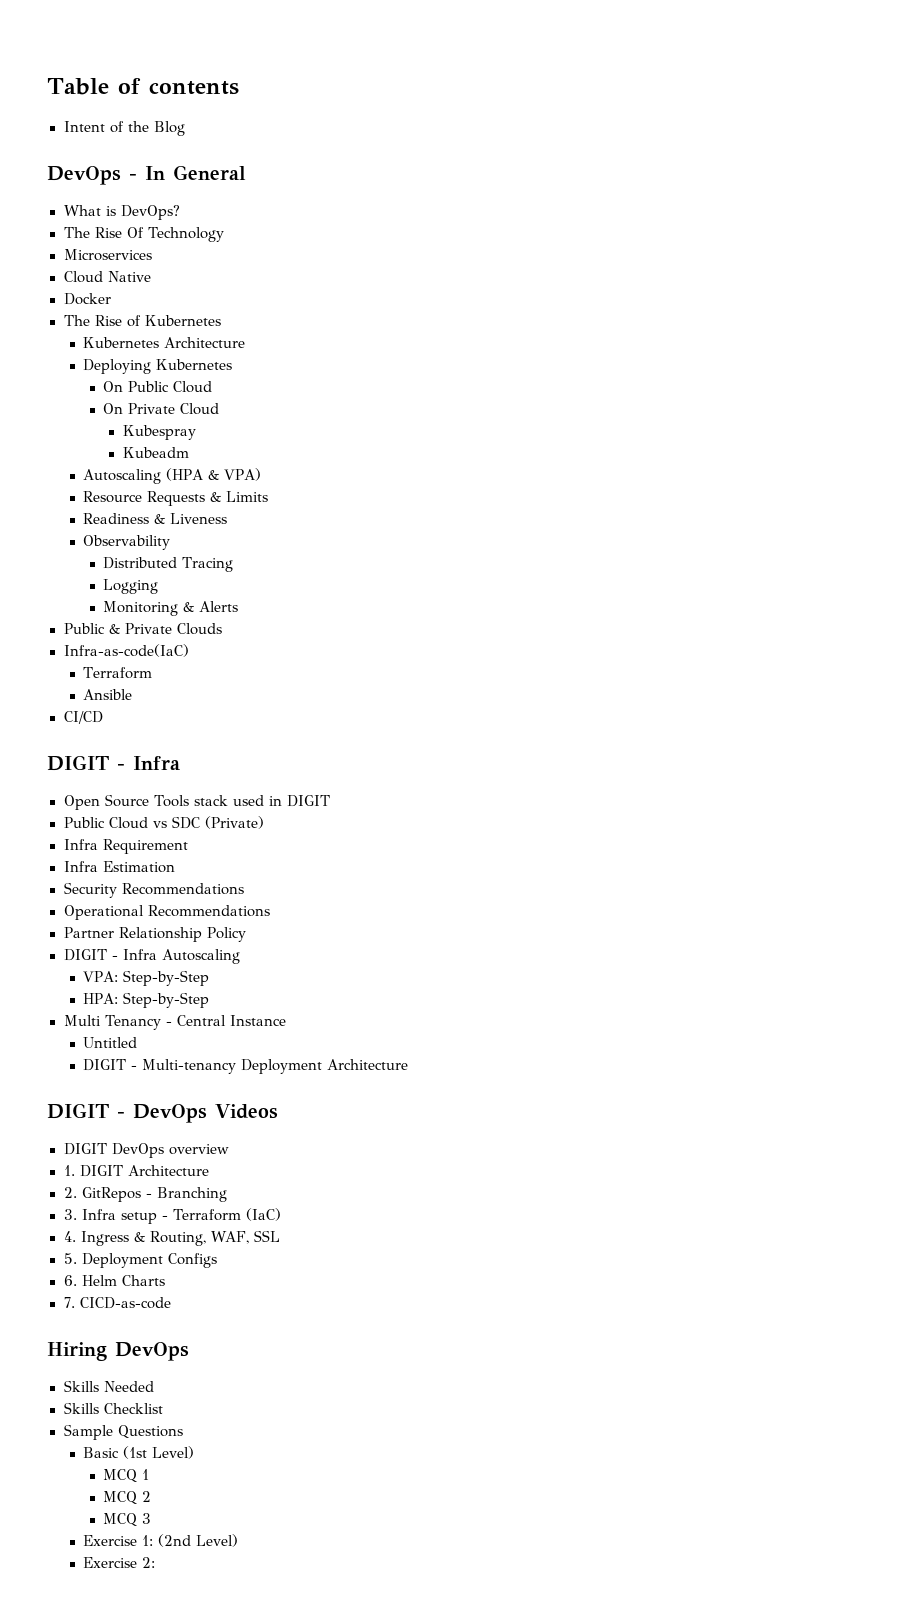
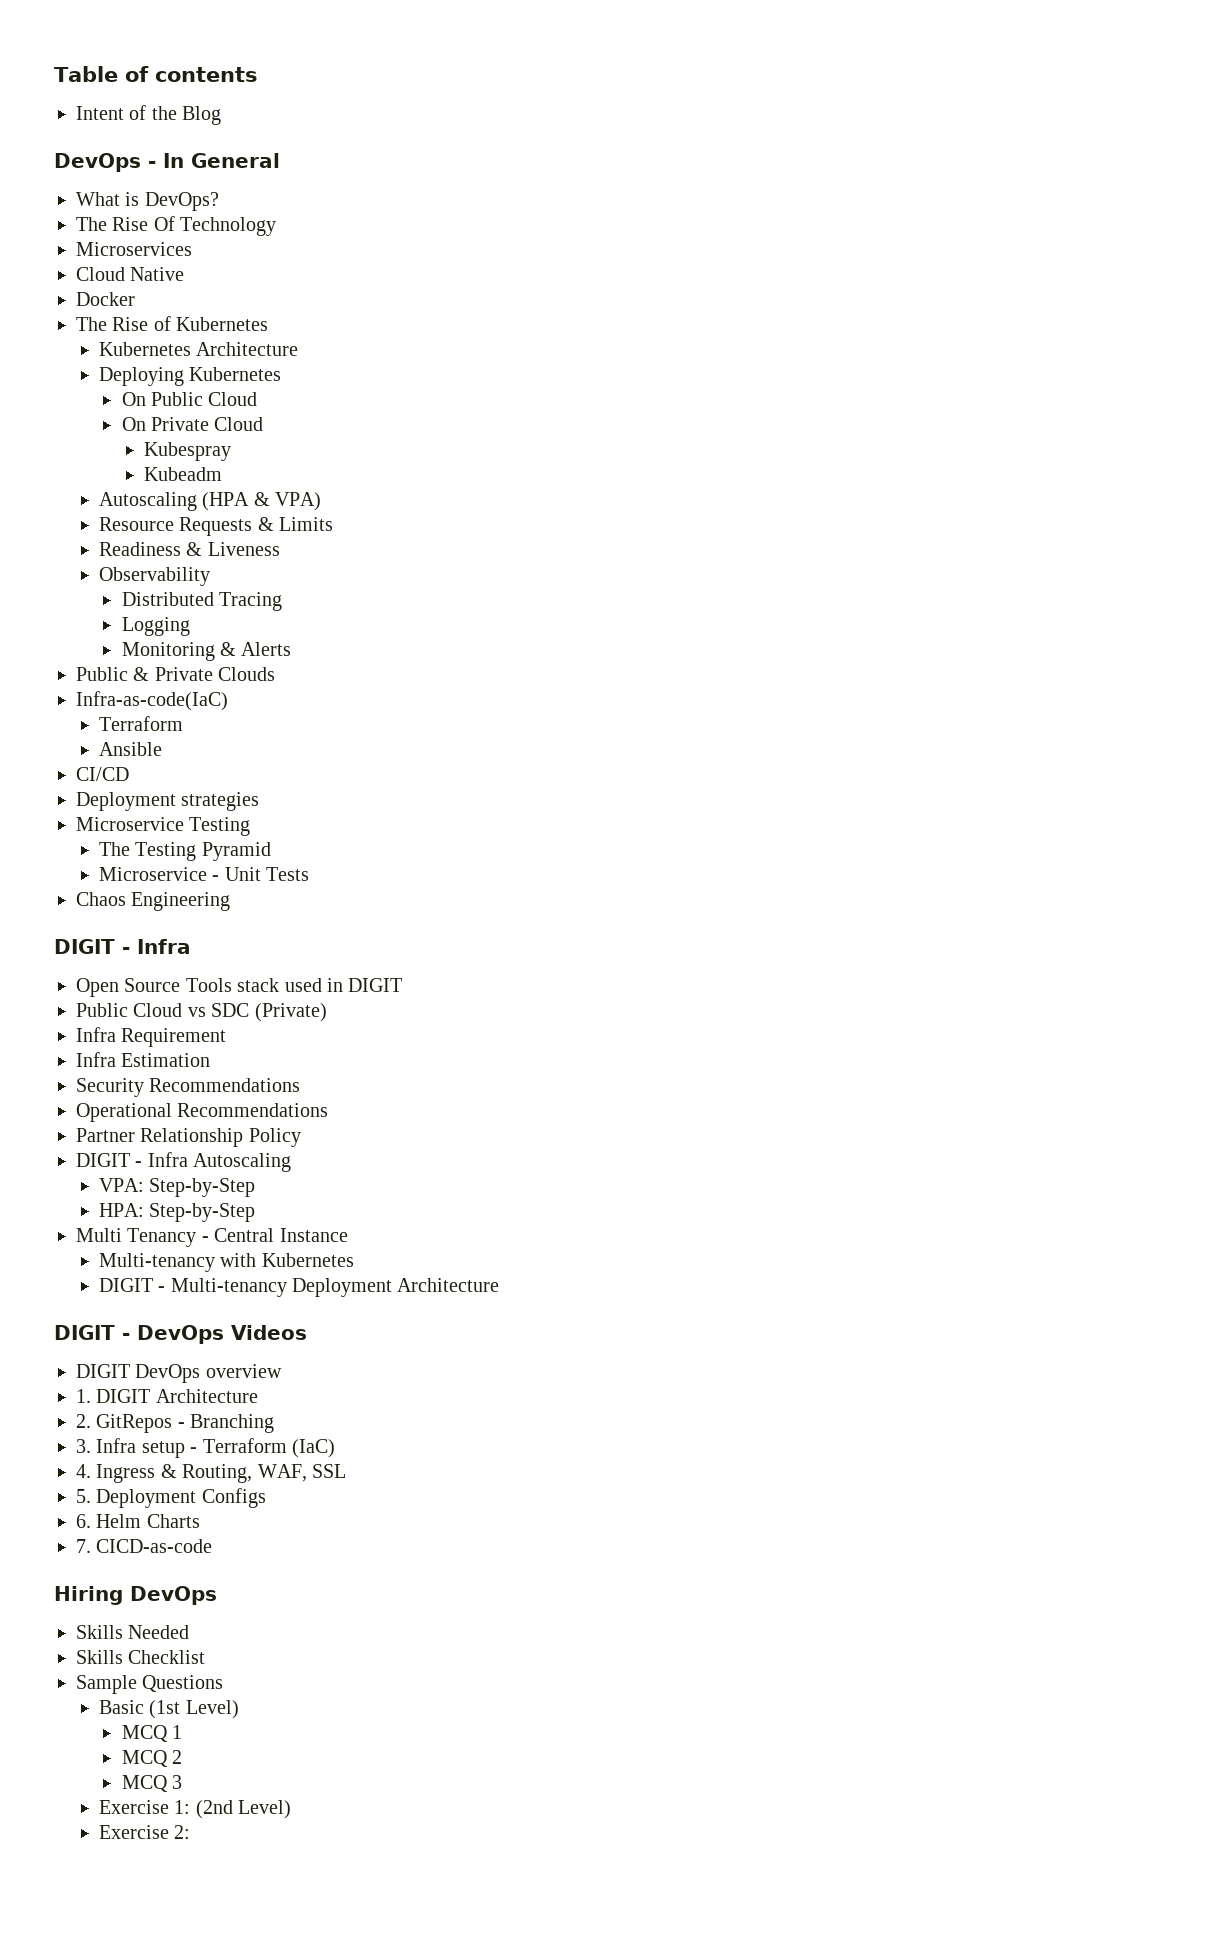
(103, 717) none -> [76,792,260,811] [76,817,251,836] [98,842,271,861] [98,867,309,881] [76,892,231,911] // Deployment strategies // Microservice Testing // The Testing Pyramid // Microservice - Unit Tests // Chaos Engineering
[83,1037,138,1048] Untitled -> [98,1253,354,1272] Multi-tenancy with Kubernetes

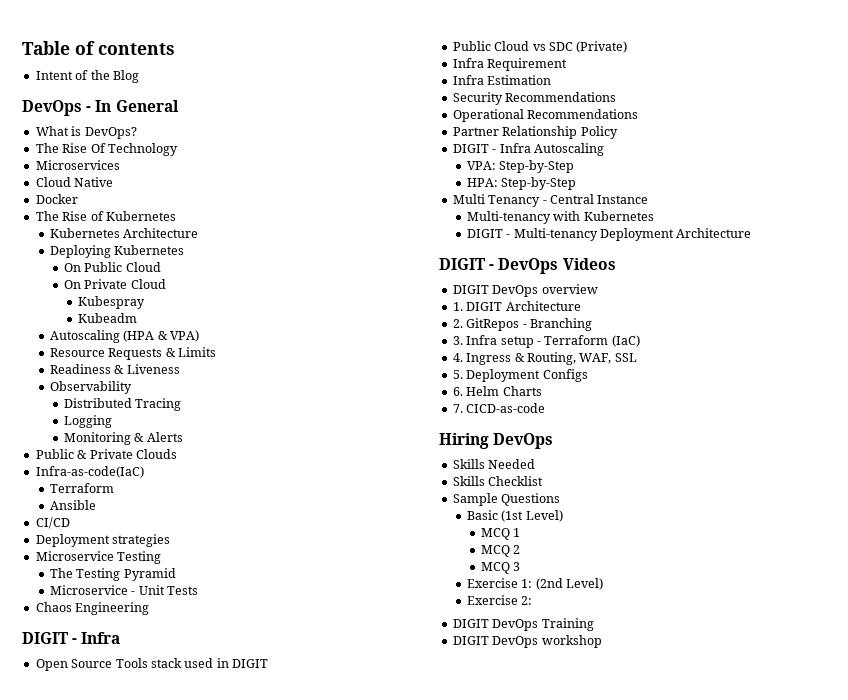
(191, 1832) none -> [452,618,594,631] [452,635,602,648] // DIGIT DevOps Training // DIGIT DevOps workshop

